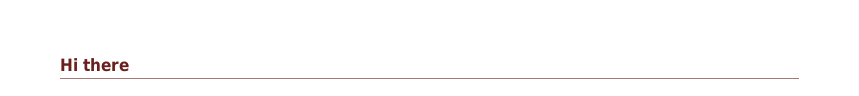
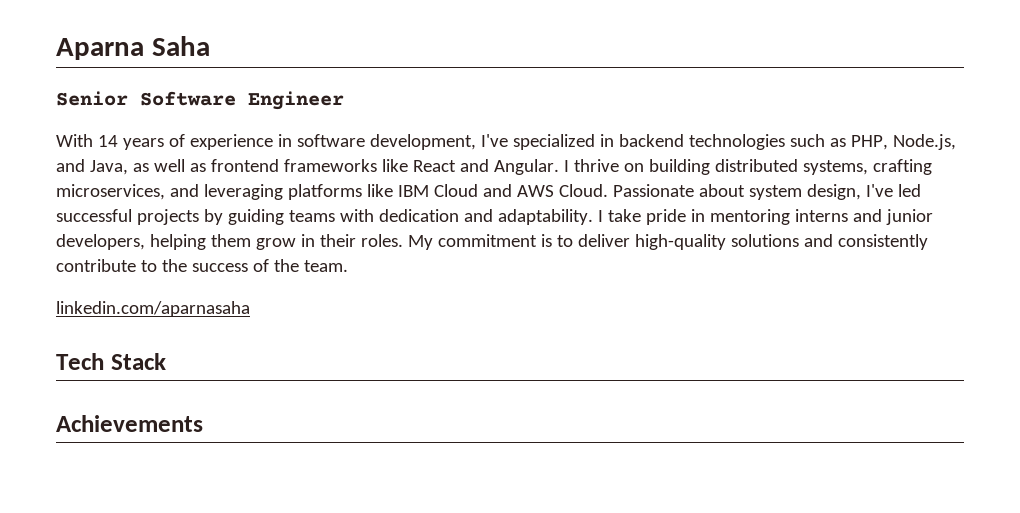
[60,58,129,72] Hi there -> [56,36,210,60] [56,91,344,110] [56,134,956,150] [56,159,932,175] [56,184,921,200] [56,209,933,225] [56,234,928,250] [56,259,348,272] [56,301,250,317] [56,353,166,370] [56,415,203,432] Aparna Saha // Senior Software Engineer // With 14 years of experience in software development, I've specialized in backend technologies such as PHP, Node.js, and Java, as well as frontend frameworks like React and Angular. I thrive on building distributed systems, crafting microservices, and leveraging platforms like IBM Cloud and AWS Cloud. Passionate about system design, I've led successful projects by guiding teams with dedication and adaptability. I take pride in mentoring interns and junior developers, helping them grow in their roles. My commitment is to deliver high-quality solutions and consistently contribute to the success of the team. // linkedin.com/aparnasaha // Tech Stack // Achievements

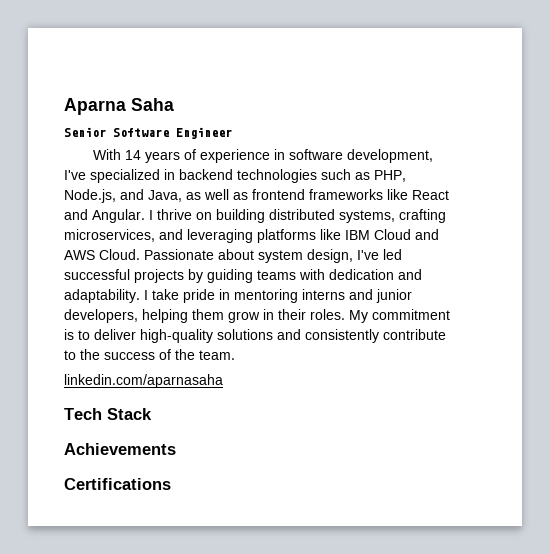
(203, 423) none -> [64,478,171,490] // Certifications

